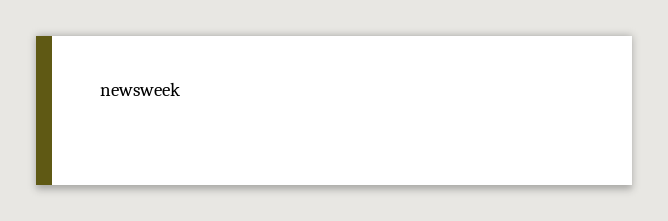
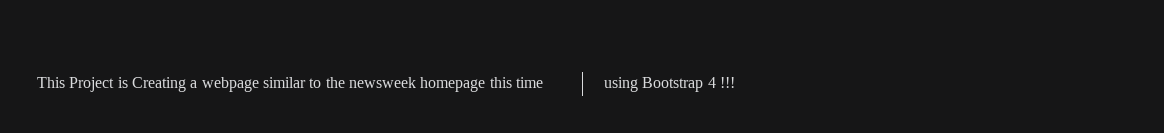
[100,82,181,96] newsweek -> [37,77,735,92] This Project is Creating a webpage similar to the newsweek homepage this time using Bootstrap 4 !!!

